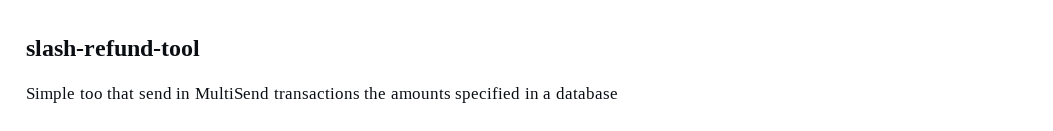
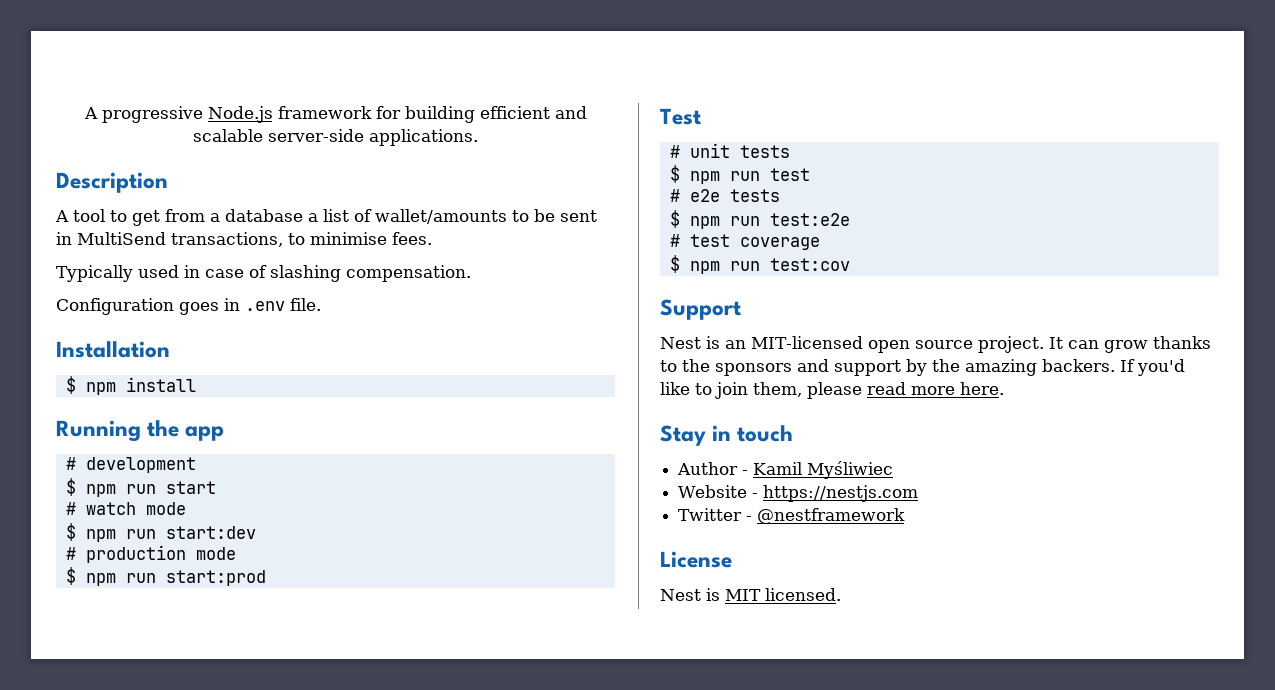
[26,40,200,56] [26,87,619,103] slash-refund-tool // Simple too that send in MultiSend transactions the amounts specified in a database -> [83,106,587,123] [193,129,478,146] [56,172,168,193] [55,209,597,226] [56,232,432,247] [56,265,471,282] [56,298,321,315] [56,341,170,358] [65,376,196,395] [56,420,225,442] [65,457,196,473] [65,478,216,497] [65,502,186,515] [65,523,256,542] [65,545,236,563] [65,567,266,586] [660,108,701,125] [669,143,790,158] [669,165,810,184] [669,189,780,202] [669,210,850,229] [669,234,820,250] [669,255,850,274] [660,299,741,320] [660,336,1211,353] [660,359,1185,376] [660,382,1004,399] [660,425,794,446] [677,461,894,479] [678,485,919,502] [678,508,906,524] [660,551,732,568] [660,588,841,601] A progressive Node.js framework for building efficient and scalable server-side applications. // Description // A tool to get from a database a list of wallet/amounts to be sent in MultiSend transactions, to minimise fees. // Typically used in case of slashing compensation. // Configuration goes in .env file. // Installation // $ npm install // Running the app // # development // $ npm run start // # watch mode // $ npm run start:dev // # production mode // $ npm run start:prod // Test // # unit tests // $ npm run test // # e2e tests // $ npm run test:e2e // # test coverage // $ npm run test:cov // Support // Nest is an MIT-licensed open source project. It can grow thanks to the sponsors and support by the amazing backers. If you'd like to join them, please read more here. // Stay in touch // Author - Kamil Myśliwiec // Website - https://nestjs.com // Twitter - @nestframework // License // Nest is MIT licensed.

